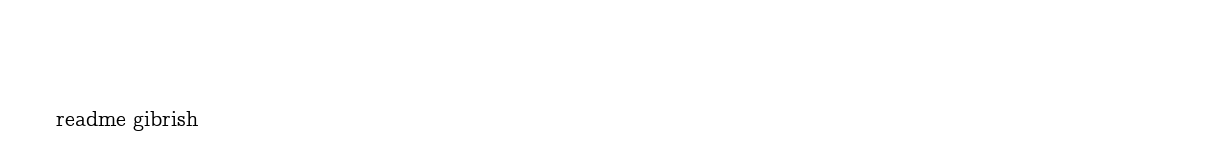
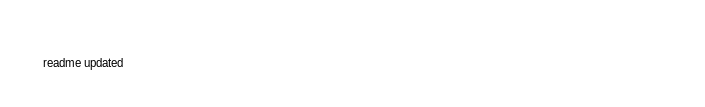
[133,111,198,131] gibrish -> [84,58,124,70] updated

